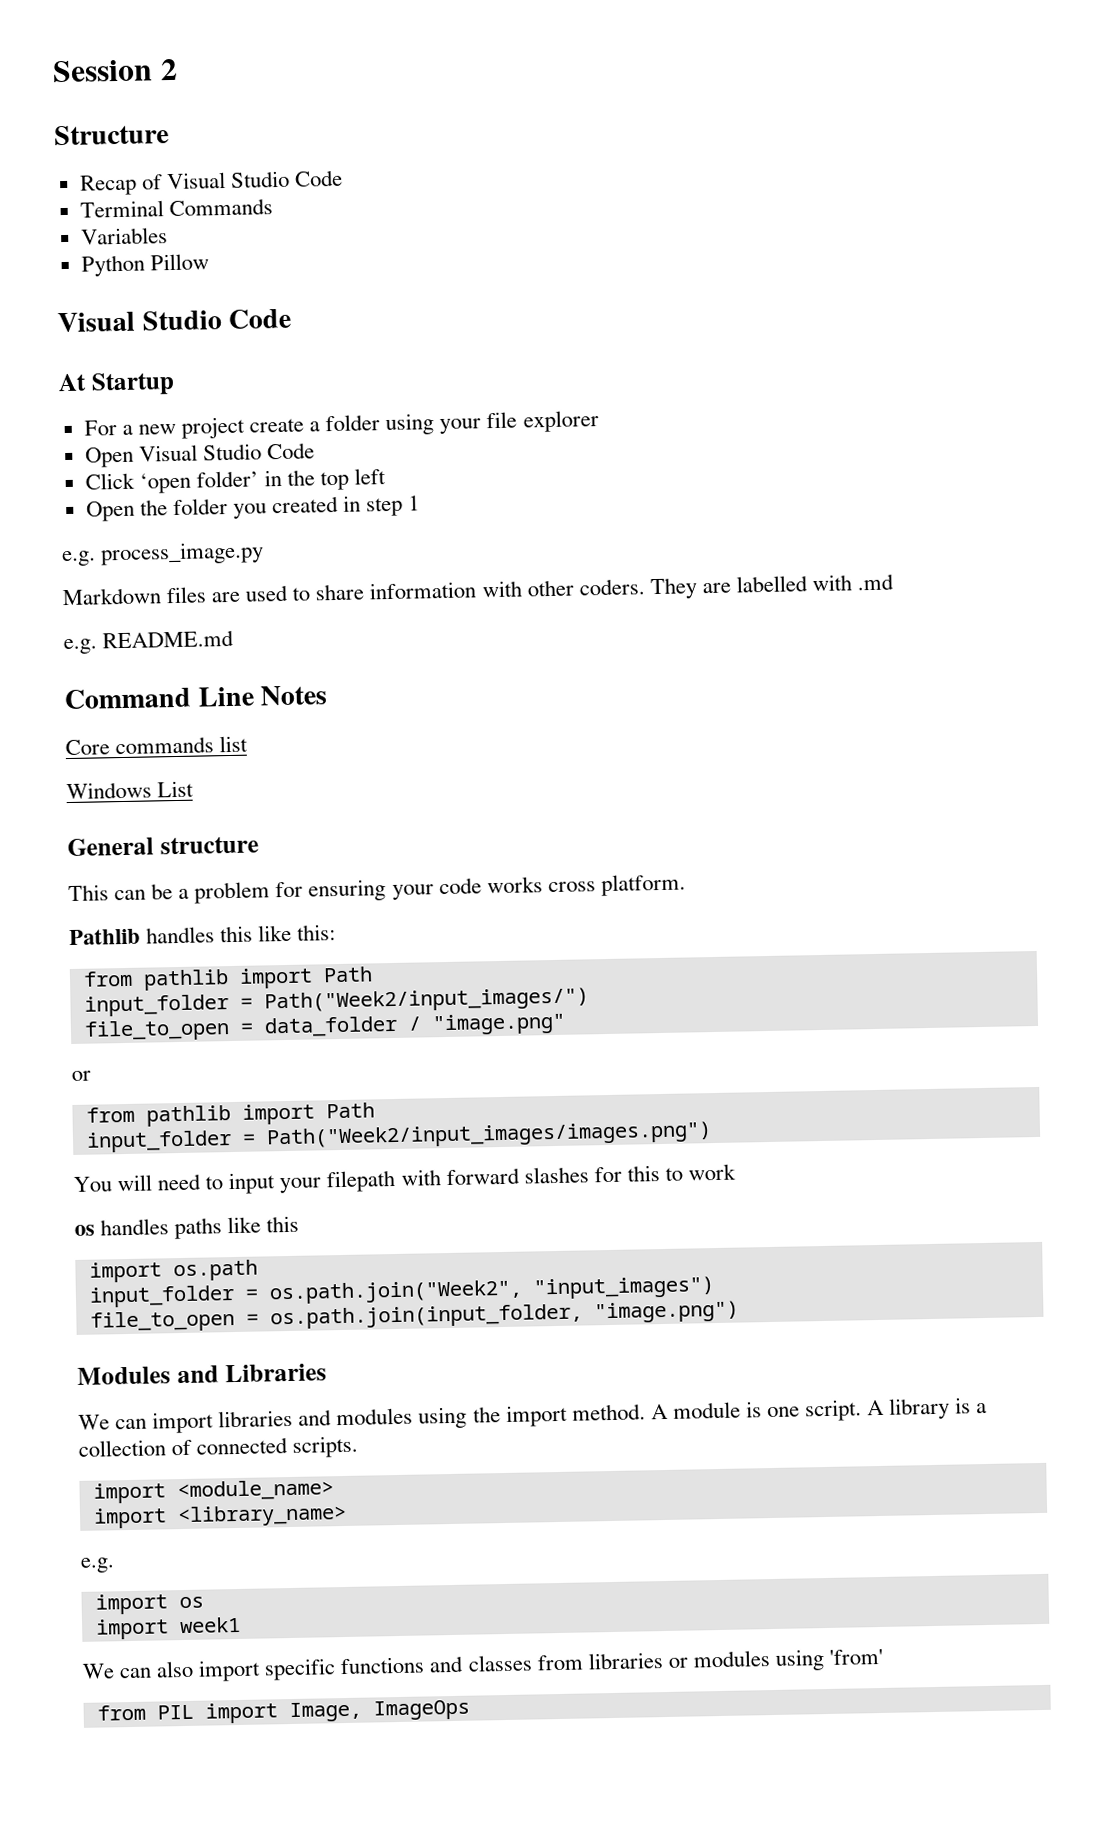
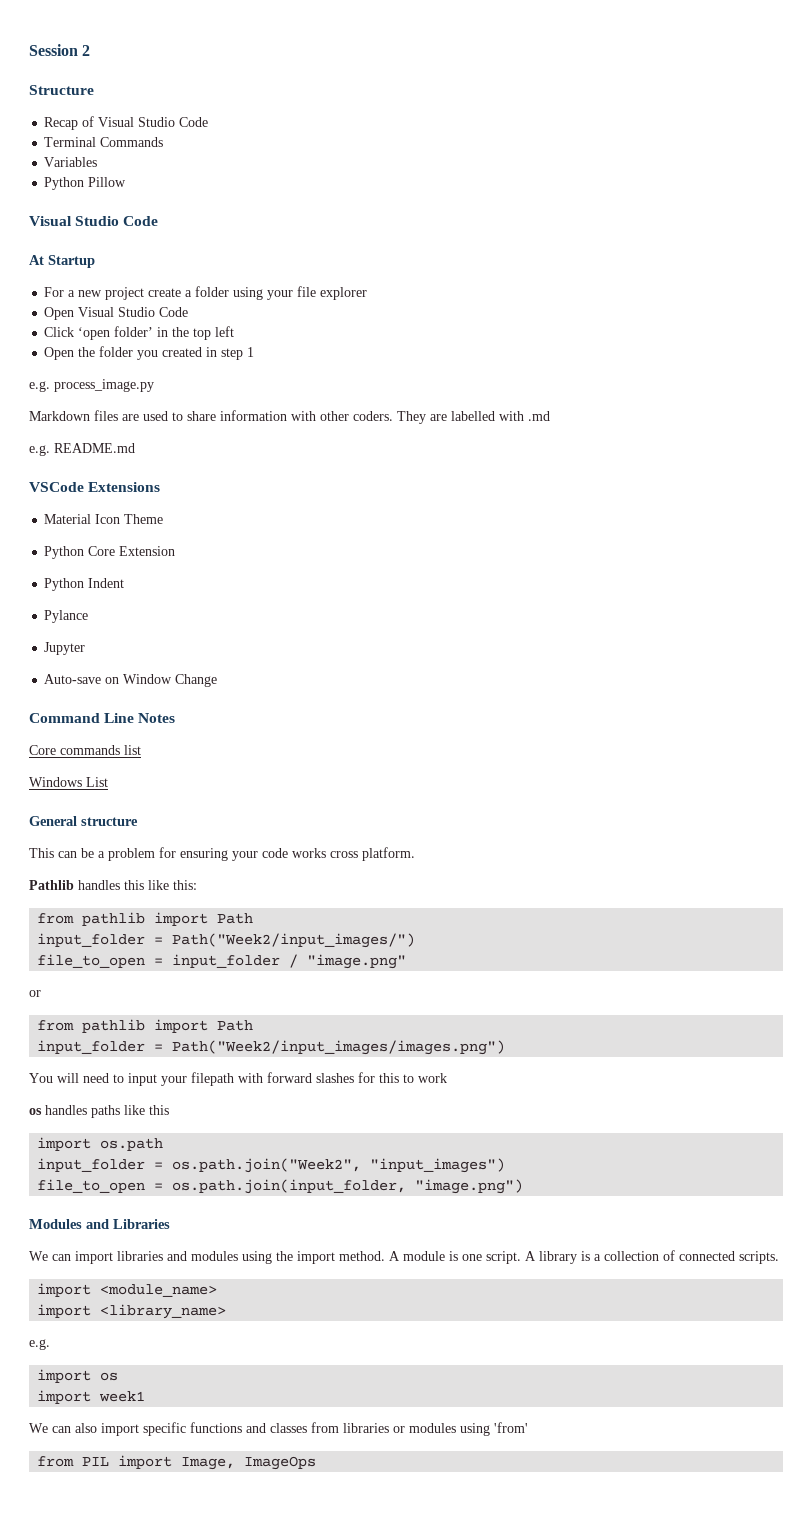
(235, 639) none -> [29,482,161,492] [44,514,164,524] [44,546,176,559] [44,578,125,591] [44,610,89,623] [44,642,86,655] [44,674,218,687] // VSCode Extensions // Material Icon Theme // Python Core Extension // Python Indent // Pylance // Jupyter // Auto-save on Window Change
[263,1015,398,1038] data_folder -> [172,954,281,968] input_folder

